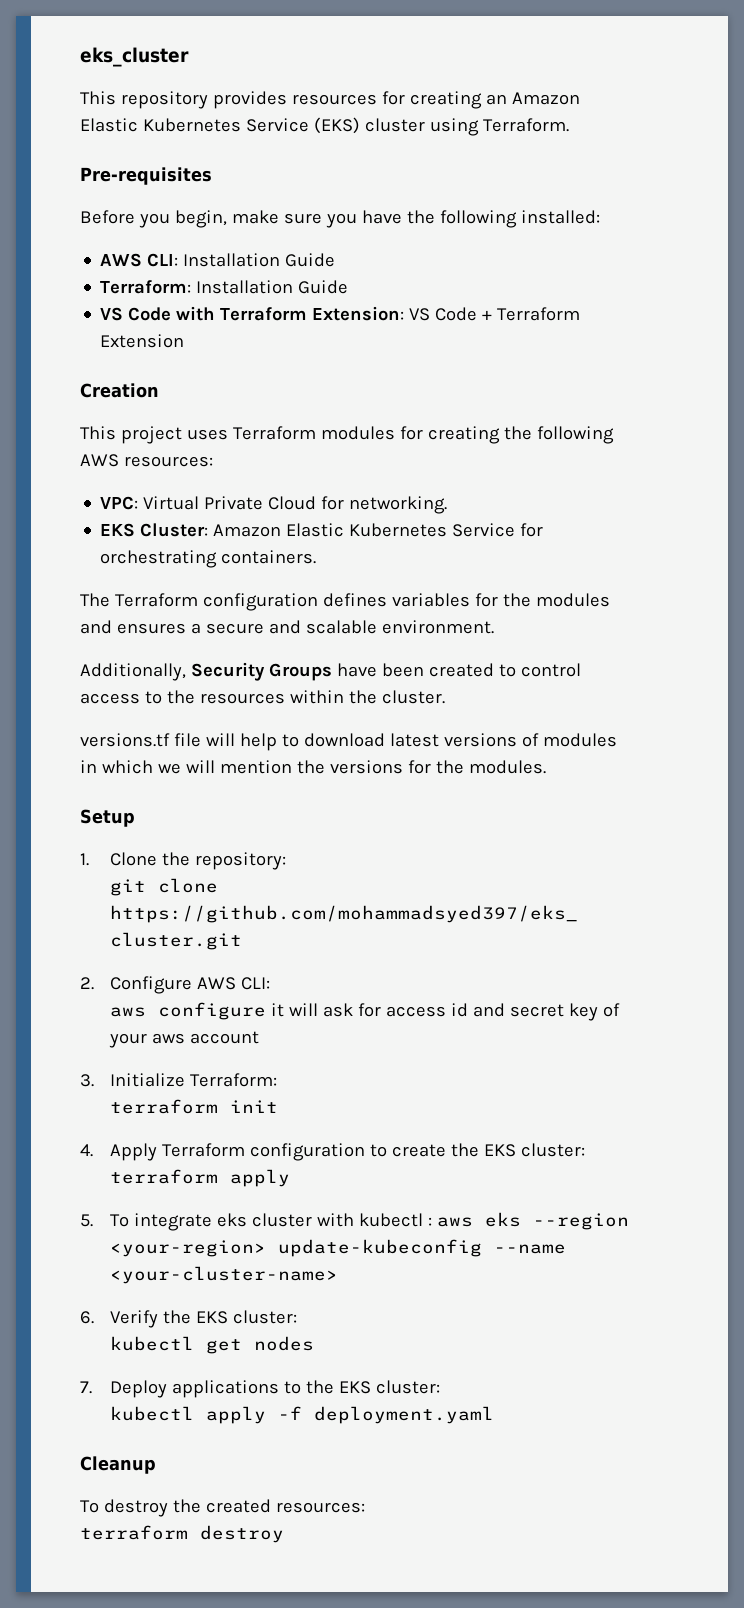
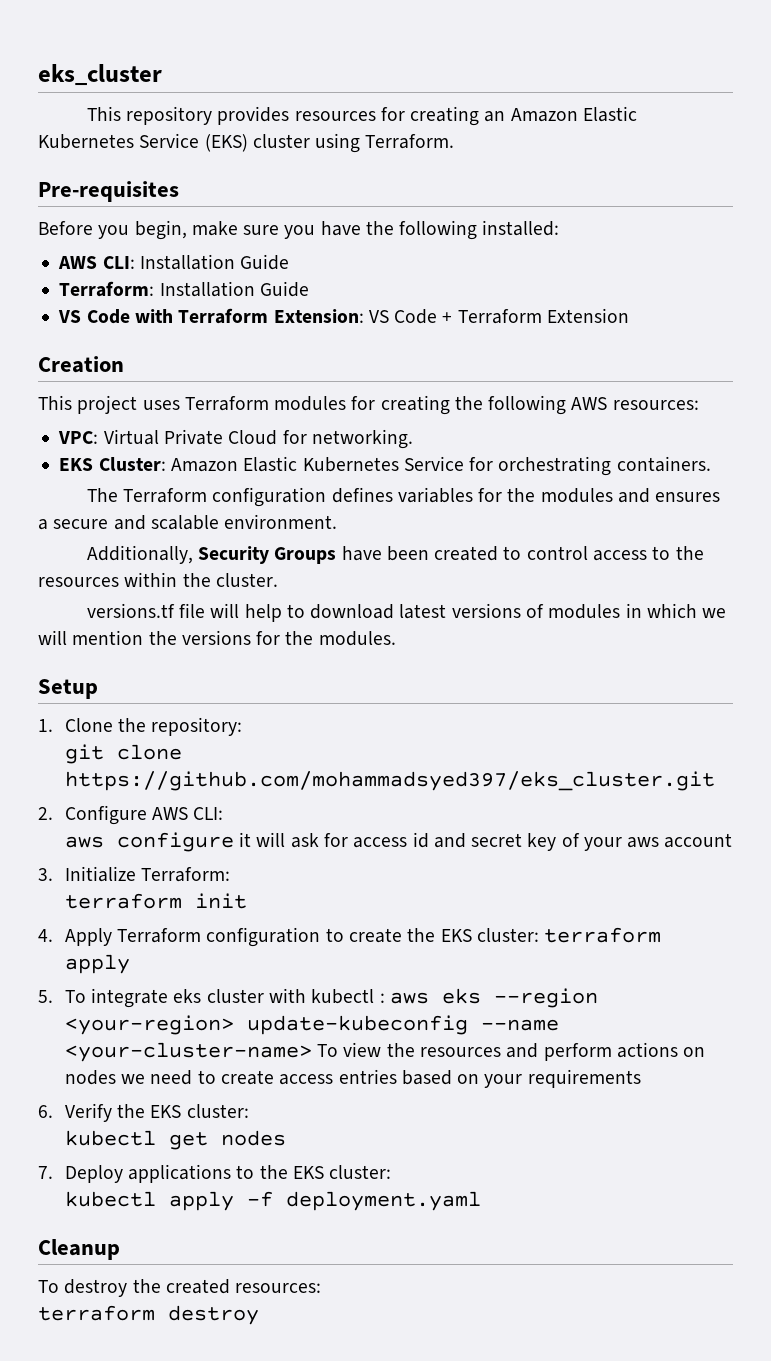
(338, 1275) none -> [317,1042,706,1061] [64,1069,641,1088] To view the resources and perform actions on nodes we need to create access entries based on your requirements

